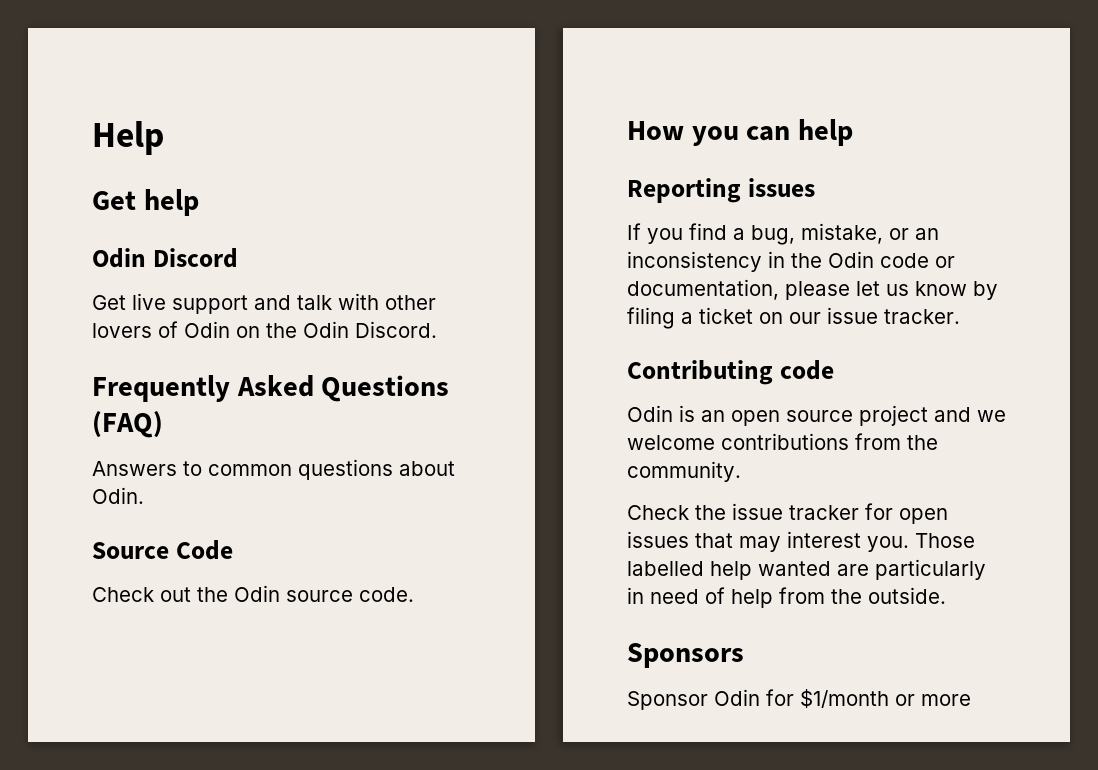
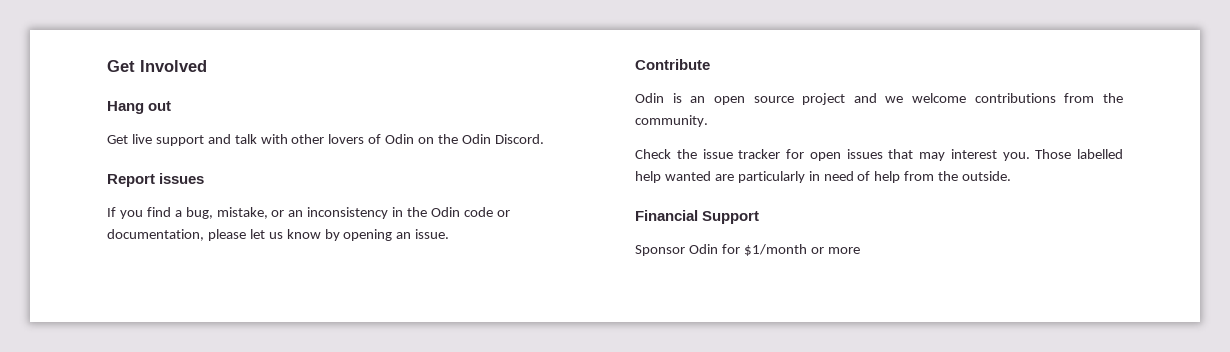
[92,121,164,155] [92,189,199,216] [92,248,238,268] Help // Get help // Odin Discord -> [107,60,207,72] [107,101,172,114] Get Involved // Hang out
[92,375,450,402] [92,411,163,438] [92,459,455,480] [92,487,144,504] [92,540,233,560] [92,585,414,602] [627,119,854,146] [627,178,741,203] Frequently Asked Questions (FAQ) // Answers to common questions about Odin. // Source Code // Check out the Odin source code. // How you can help // Reporting -> [107,174,155,187] Report
[627,307,960,329] [627,360,834,385] filing a ticket on our issue tracker. // Contributing code -> [343,229,450,241] [635,59,710,70] opening an issue. // Contribute
[627,643,744,668] Sponsors -> [635,210,760,224] Financial Support

